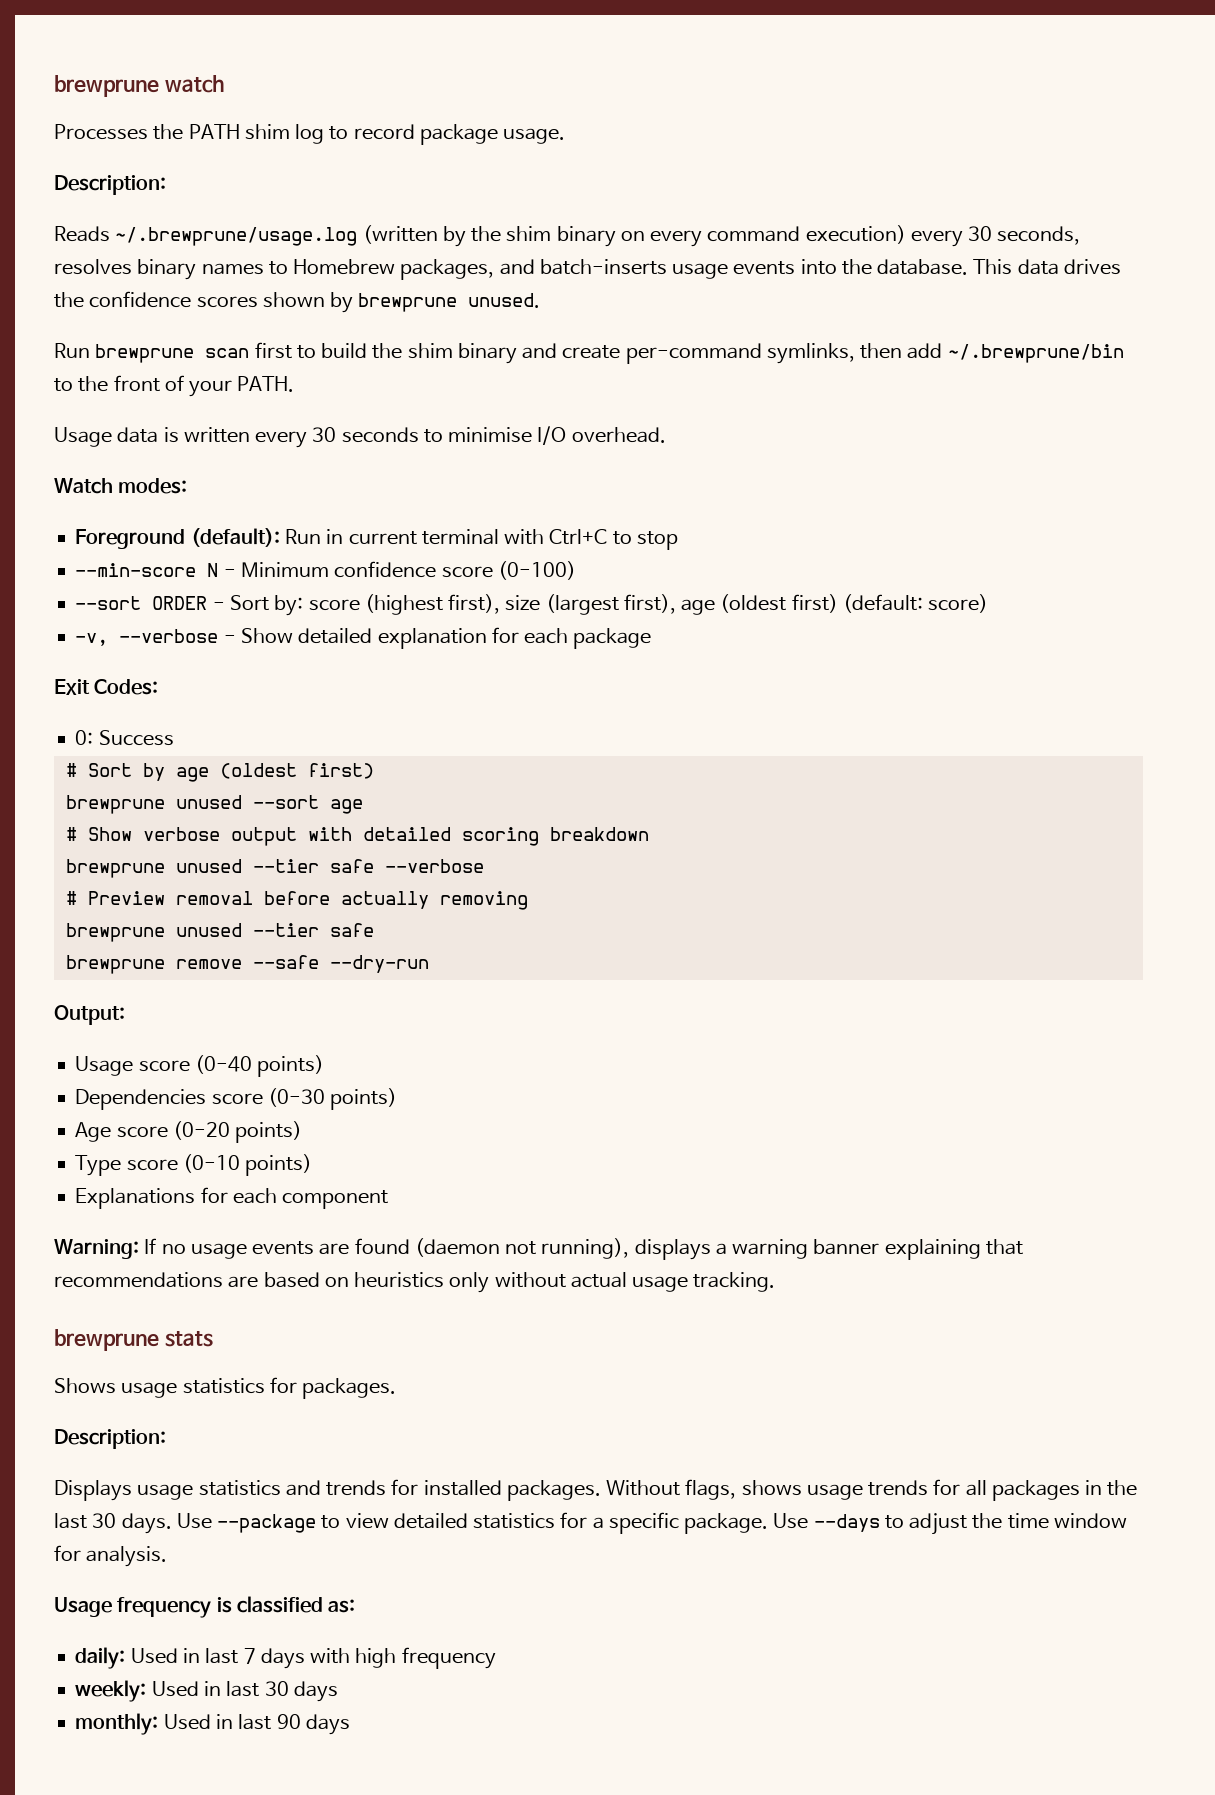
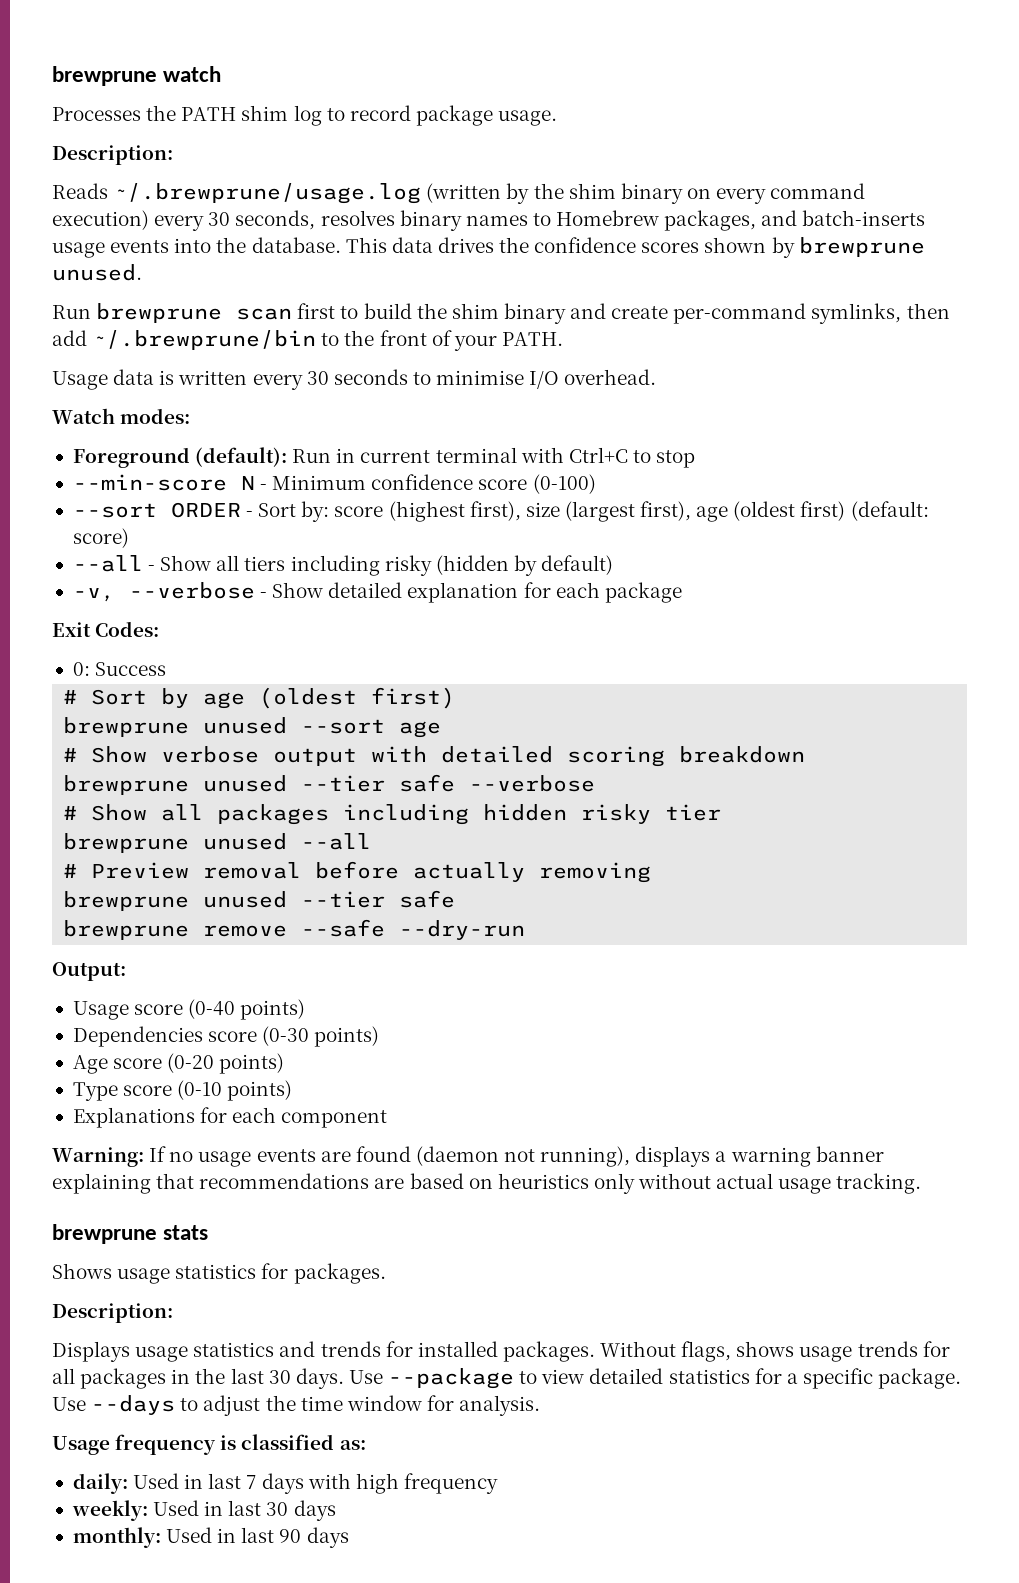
(989, 603) none -> [72,555,614,576] // --all - Show all tiers including risky (hidden by default)
(484, 866) none -> [63,804,722,825] [63,833,372,853] // # Show all packages including hidden risky tier // brewprune unused --all

